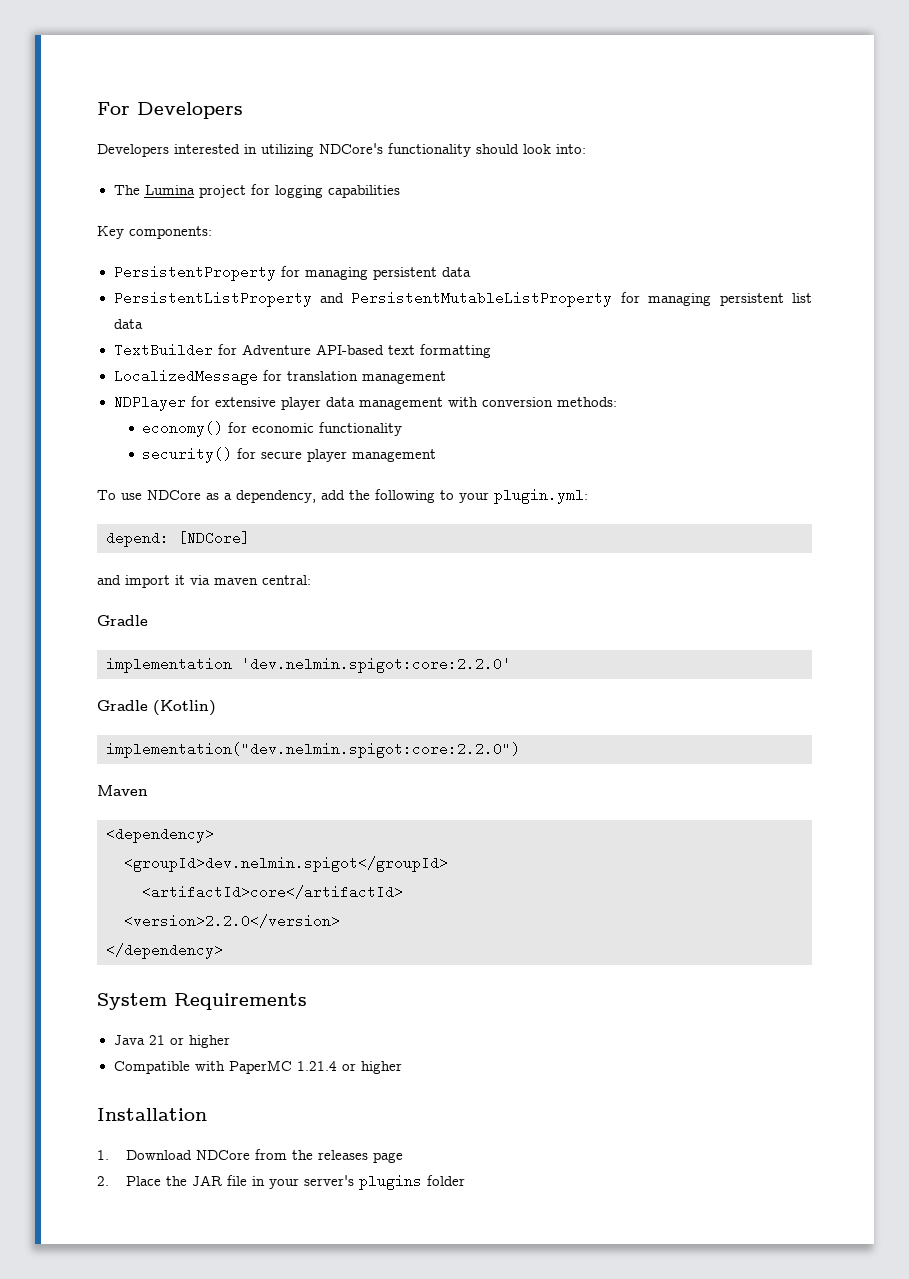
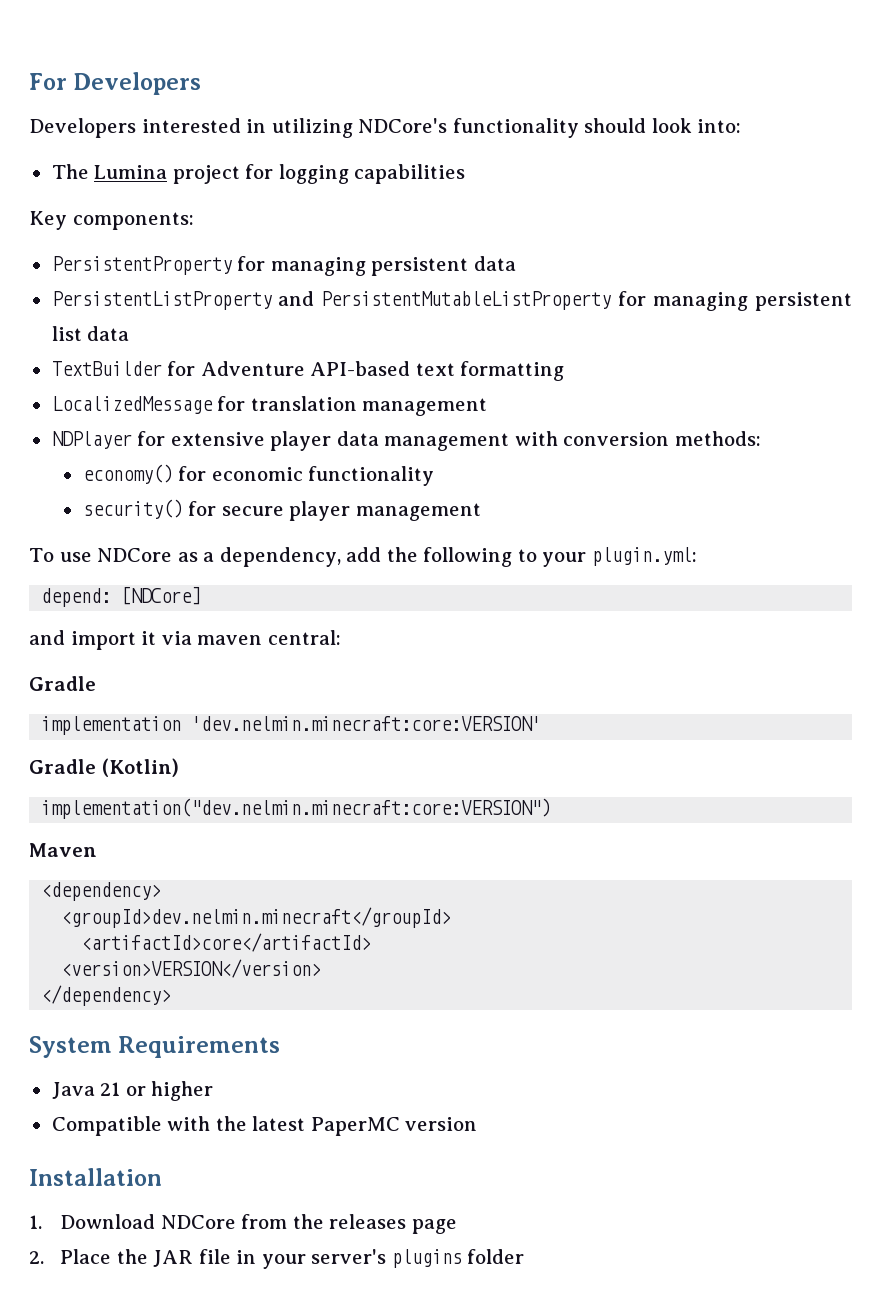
[241,657,511,673] 'dev.nelmin.spigot:core:2.2.0' -> [191,716,542,731] 'dev.nelmin.minecraft:core:VERSION'
[106,742,520,758] implementation("dev.nelmin.spigot:core:2.2.0") -> [41,798,552,819] implementation("dev.nelmin.minecraft:core:VERSION")
[124,856,448,872] <groupId>dev.nelmin.spigot</groupId> -> [61,907,452,928] <groupId>dev.nelmin.minecraft</groupId>
[124,914,340,928] <version>2.2.0</version> -> [61,959,322,978] <version>VERSION</version>
[228,1060,402,1074] PaperMC 1.21.4 or higher -> [215,1116,478,1136] the latest PaperMC version

